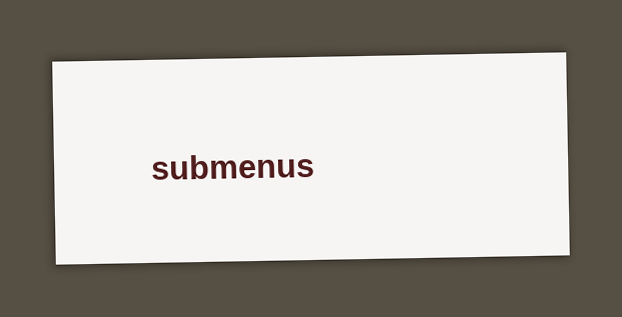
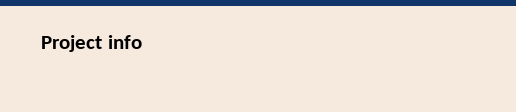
[150,152,315,180] submenus -> [41,35,142,52] Project info

